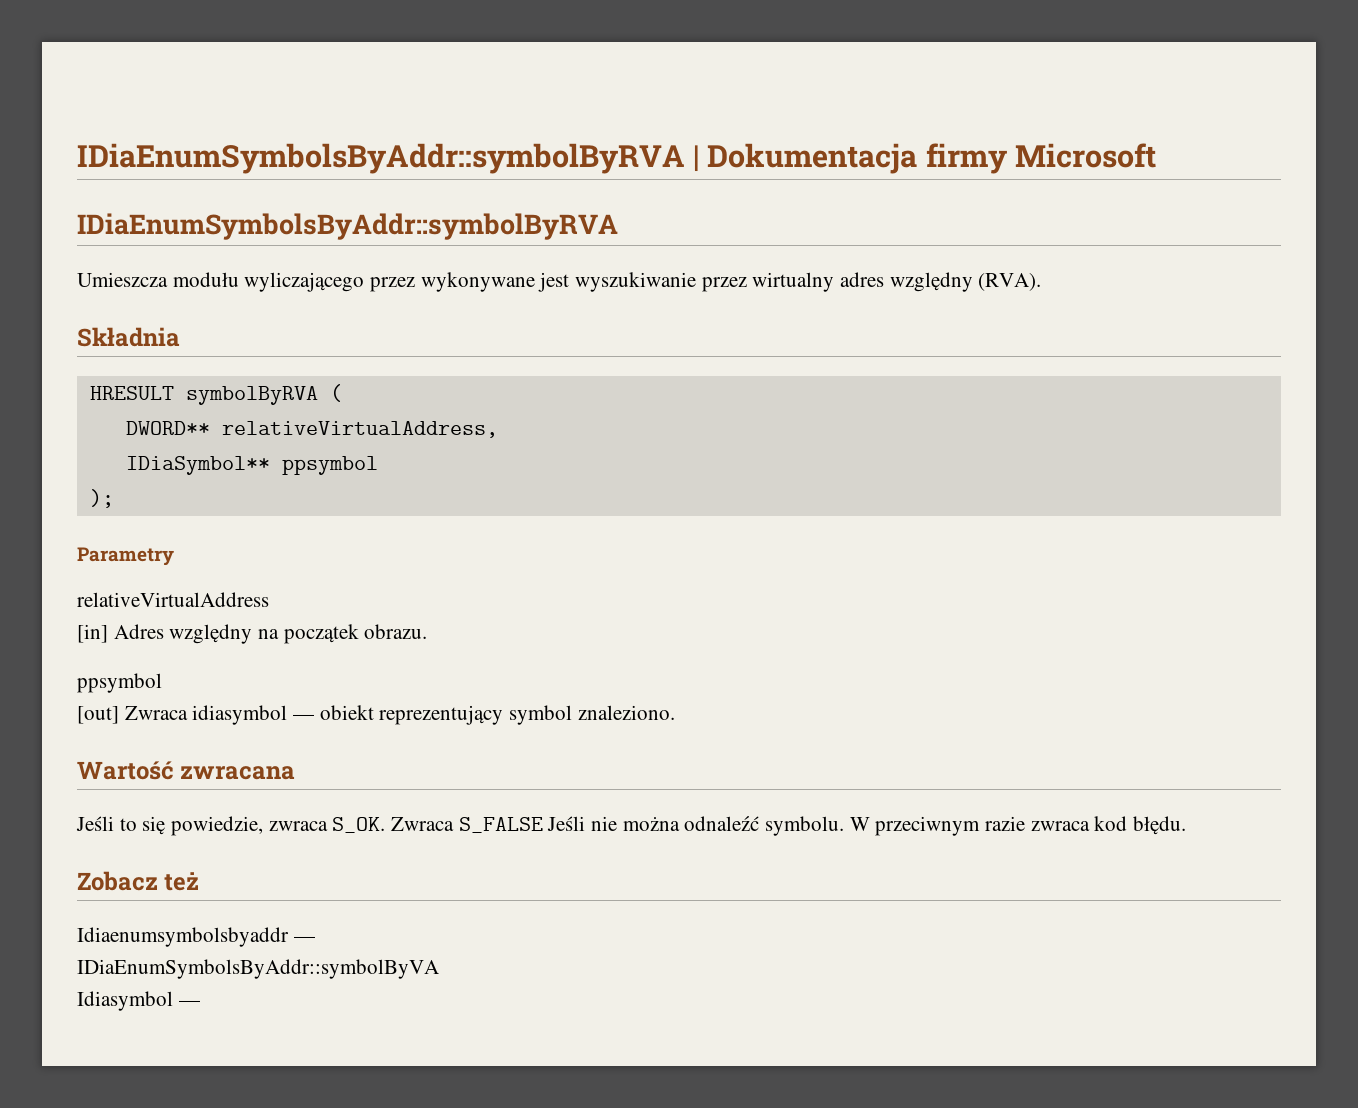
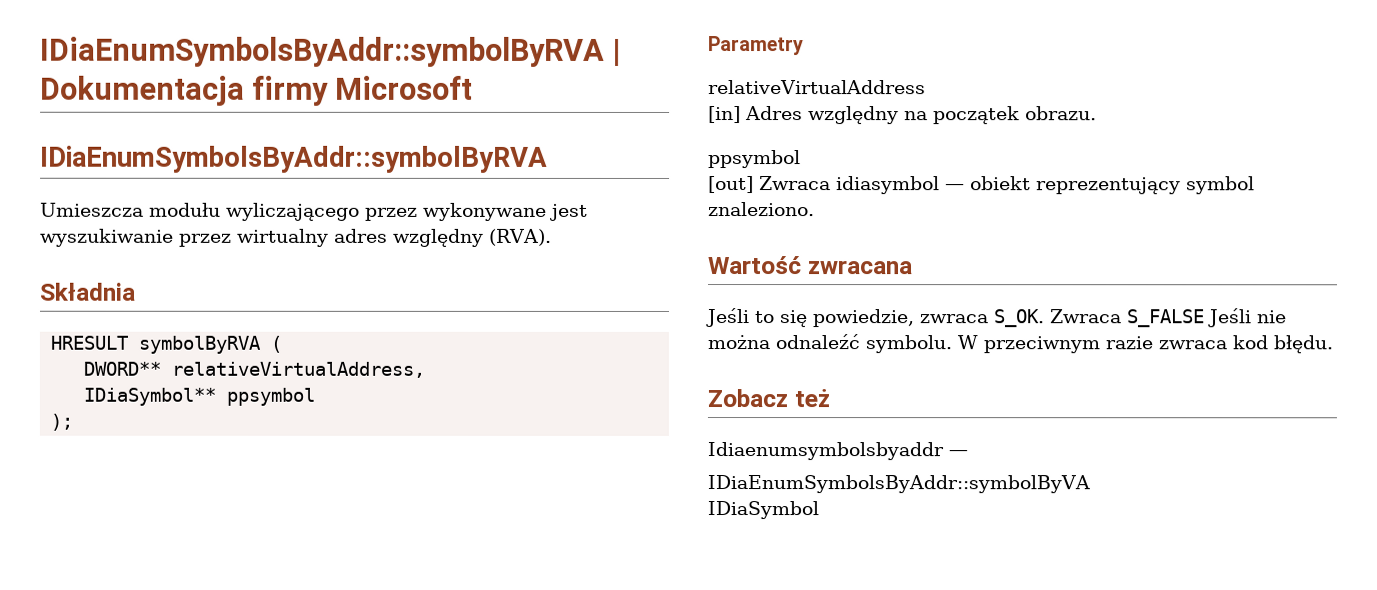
[77,991,200,1011] Idiasymbol — -> [707,501,819,520] IDiaSymbol

